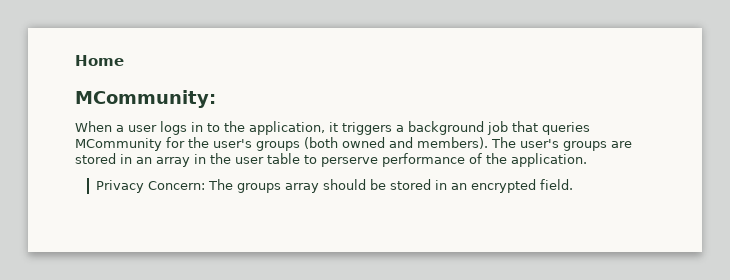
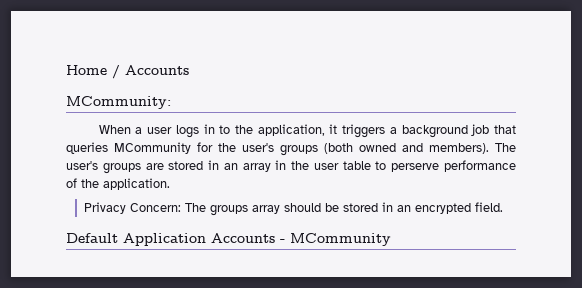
(124, 60) none -> [112,65,189,79] / Accounts
(573, 184) none -> [66,233,391,246] // Default Application Accounts - MCommunity

